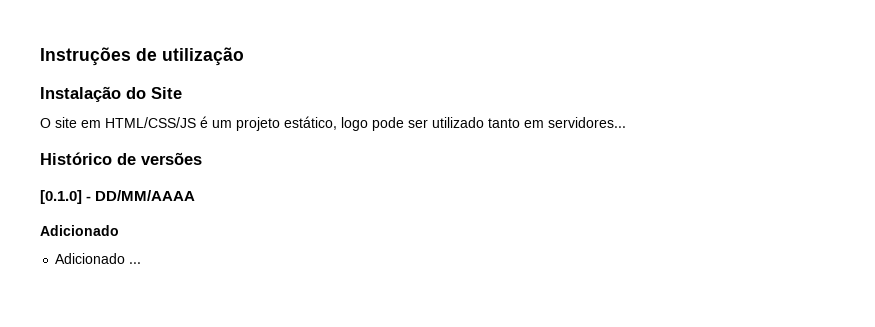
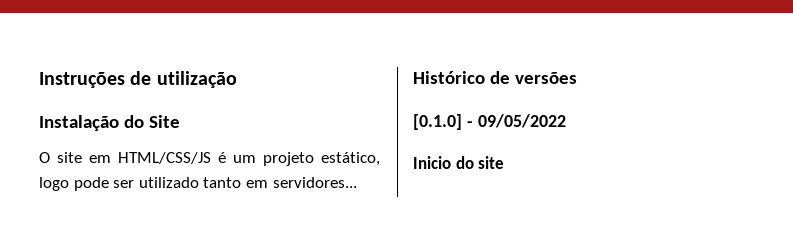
[95,190,196,201] [40,225,119,236] [55,253,142,264] DD/MM/AAAA // Adicionado // Adicionado ... -> [477,114,566,128] [413,156,505,169] 09/05/2022 // Inicio do site

